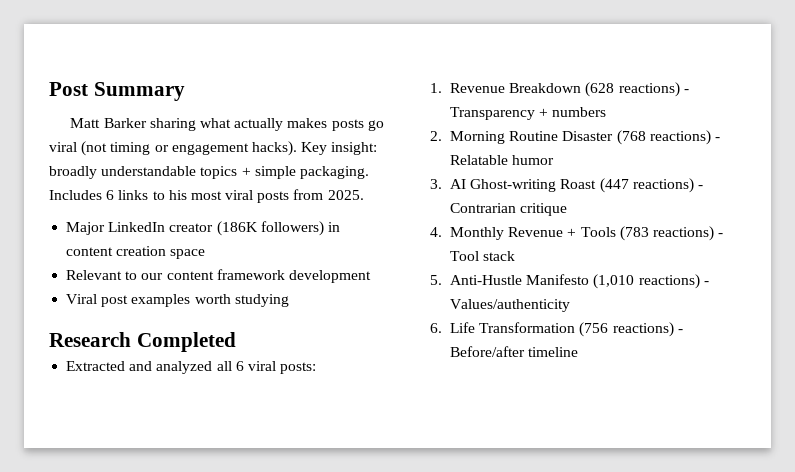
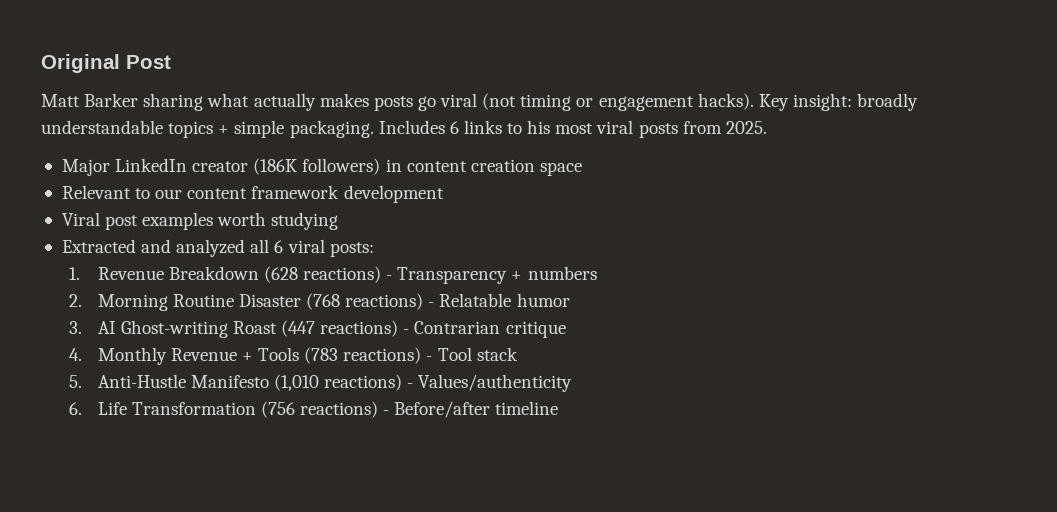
(49, 89) none -> [41,54,120,73] Original
[93,82,185,101] Summary -> (171, 62) none
[49,332,236,352] // Research Completed -> (339, 221) none

